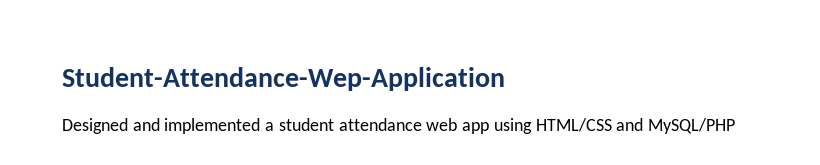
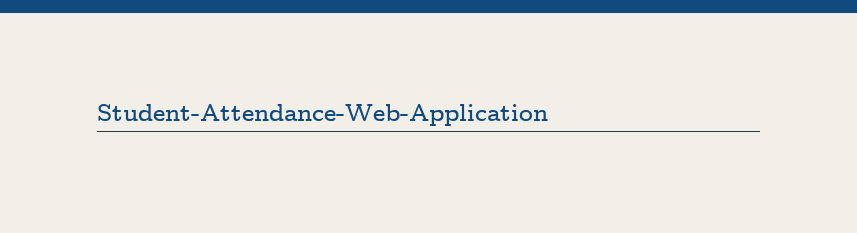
[62,67,505,91] [62,118,735,134] Student-Attendance-Wep-Application // Designed and implemented a student attendance web app using HTML/CSS and MySQL/PHP -> [97,104,548,126] Student-Attendance-Web-Application

